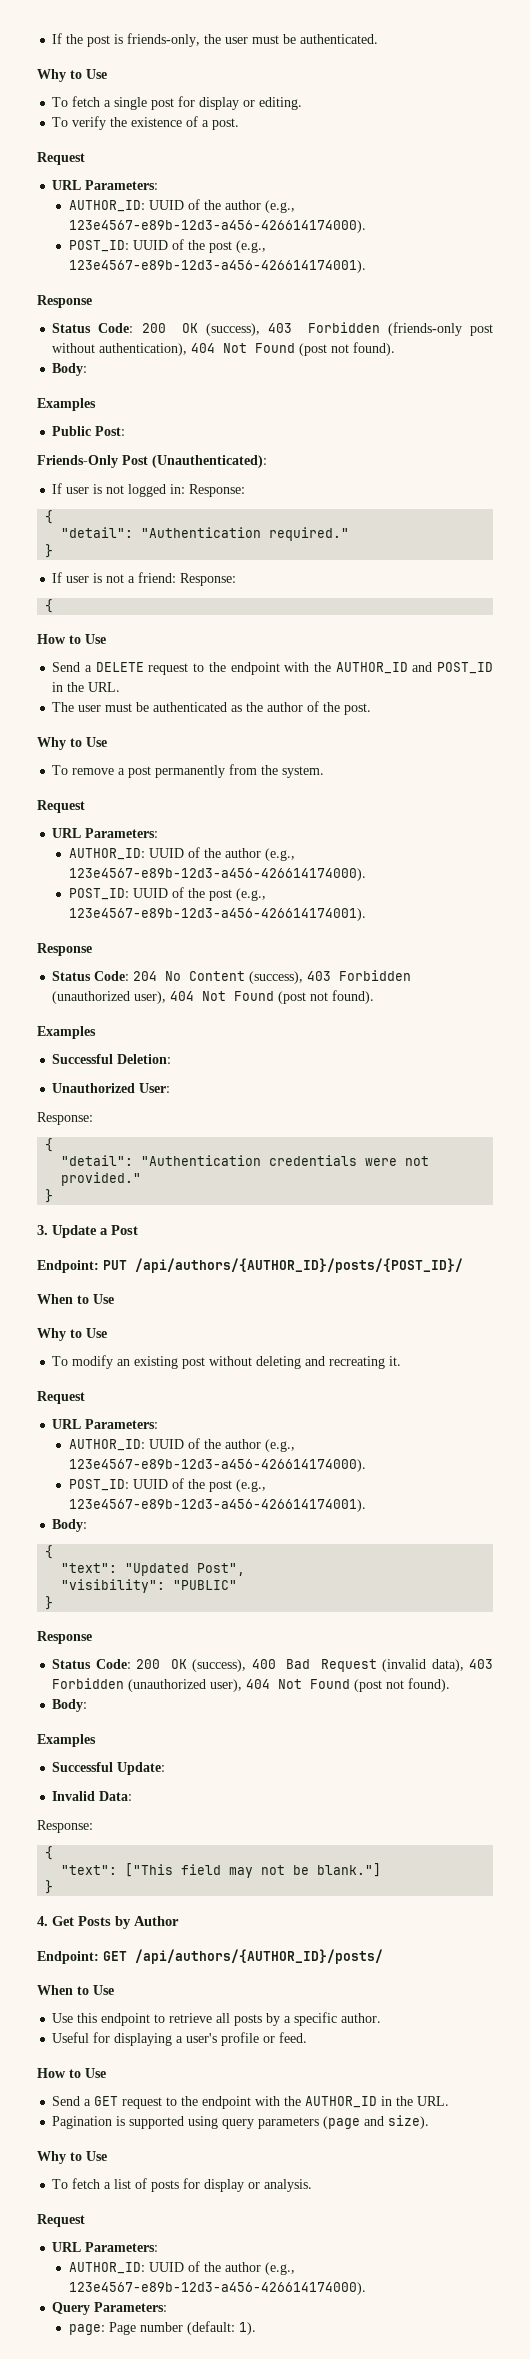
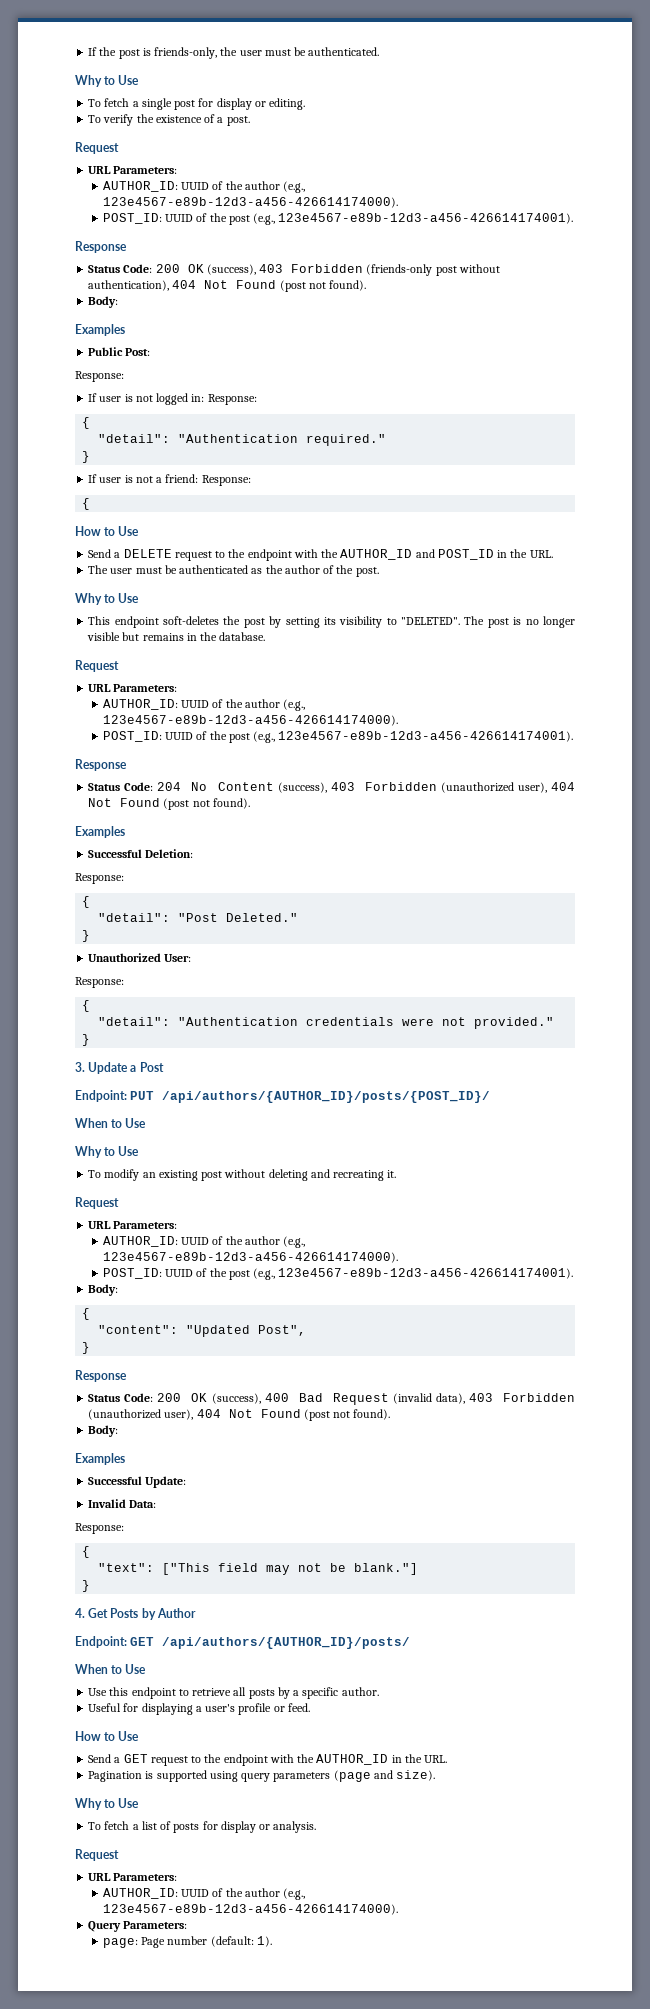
[37,455,267,468] Friends-Only Post (Unauthenticated): -> [75,371,124,382] Response:
[52,764,325,778] To remove a post permanently from the system. -> [88,616,575,628] [87,632,266,641] This endpoint soft-deletes the post by setting its visibility to "DELETED". The post is no longer visible but remains in the database.
(172, 1059) none -> [75,873,124,884] [82,896,91,908] [98,913,299,922] [82,930,91,942] // Response: // { // "detail": "Post Deleted." // }
[61,1563,118,1573] "text": -> [98,1325,179,1334] "content":
[61,1579,238,1593] // "visibility": "PUBLIC" -> (307, 1330) none

